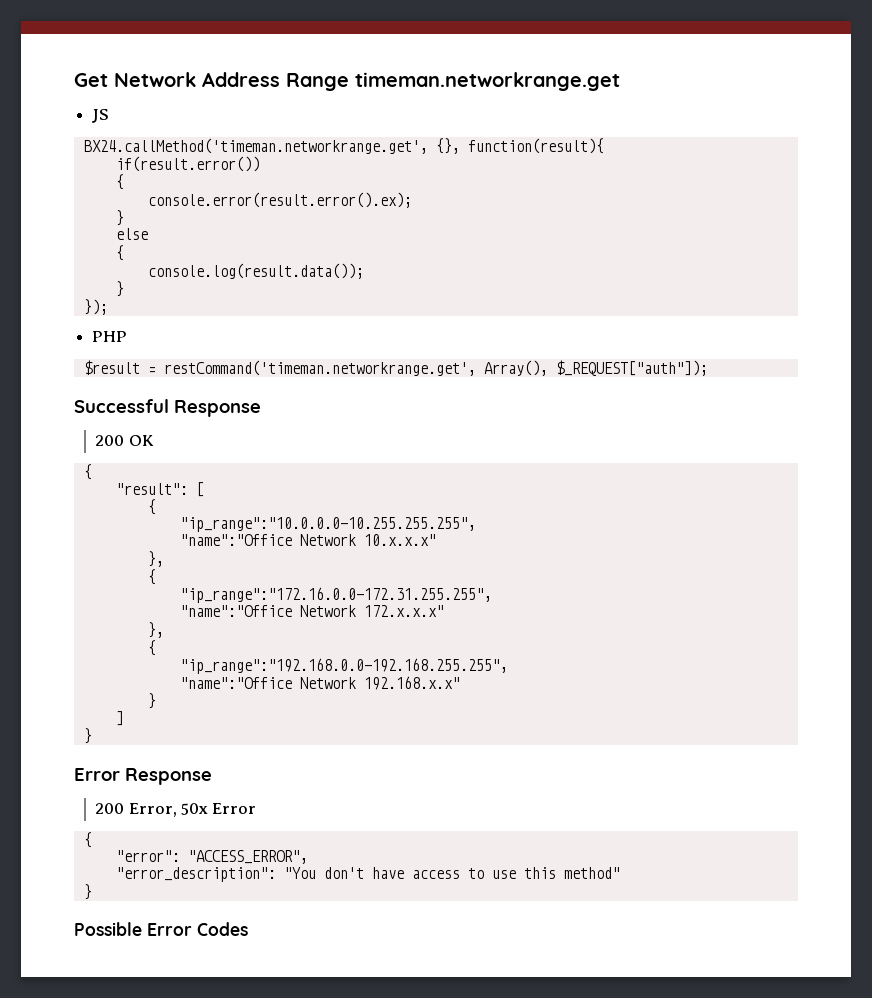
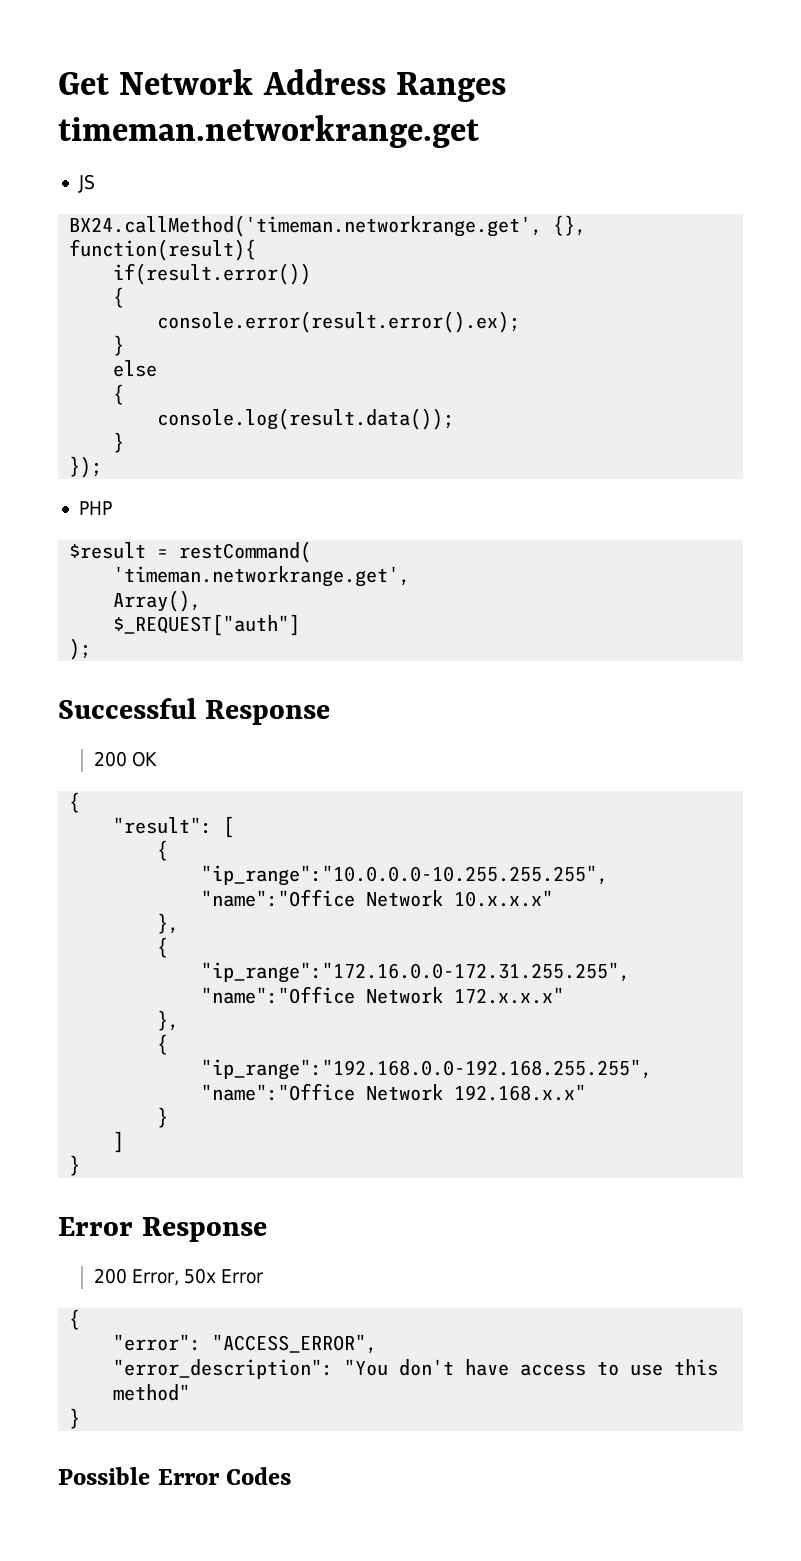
[286,73,349,91] Range -> [395,72,506,102] Ranges
[163,360,476,376] restCommand('timeman.networkrange.get', -> [179,541,312,563] [113,566,411,587] restCommand( // 'timeman.networkrange.get', //
[555,360,708,376] $_REQUEST["auth"]); -> [113,614,301,636] [69,638,92,660] // $_REQUEST["auth"] // );

